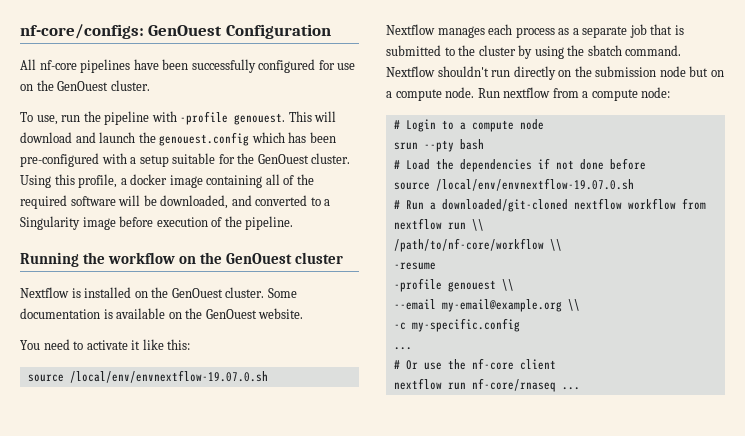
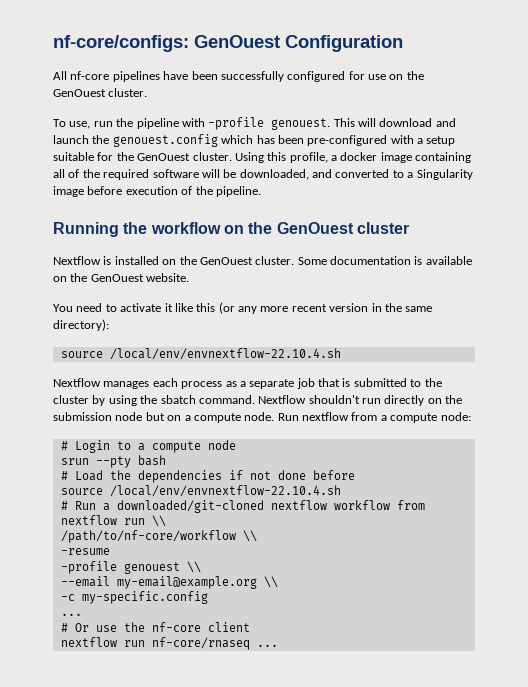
[167,339,191,350] [27,370,268,383] this: // source /local/env/envnextflow-19.07.0.sh -> [196,302,433,314] [53,319,109,331] [60,348,341,360] this (or any more recent version in the same directory): // source /local/env/envnextflow-22.10.4.sh
[435,178,634,191] /local/env/envnextflow-19.07.0.sh -> [109,485,341,497] /local/env/envnextflow-22.10.4.sh

